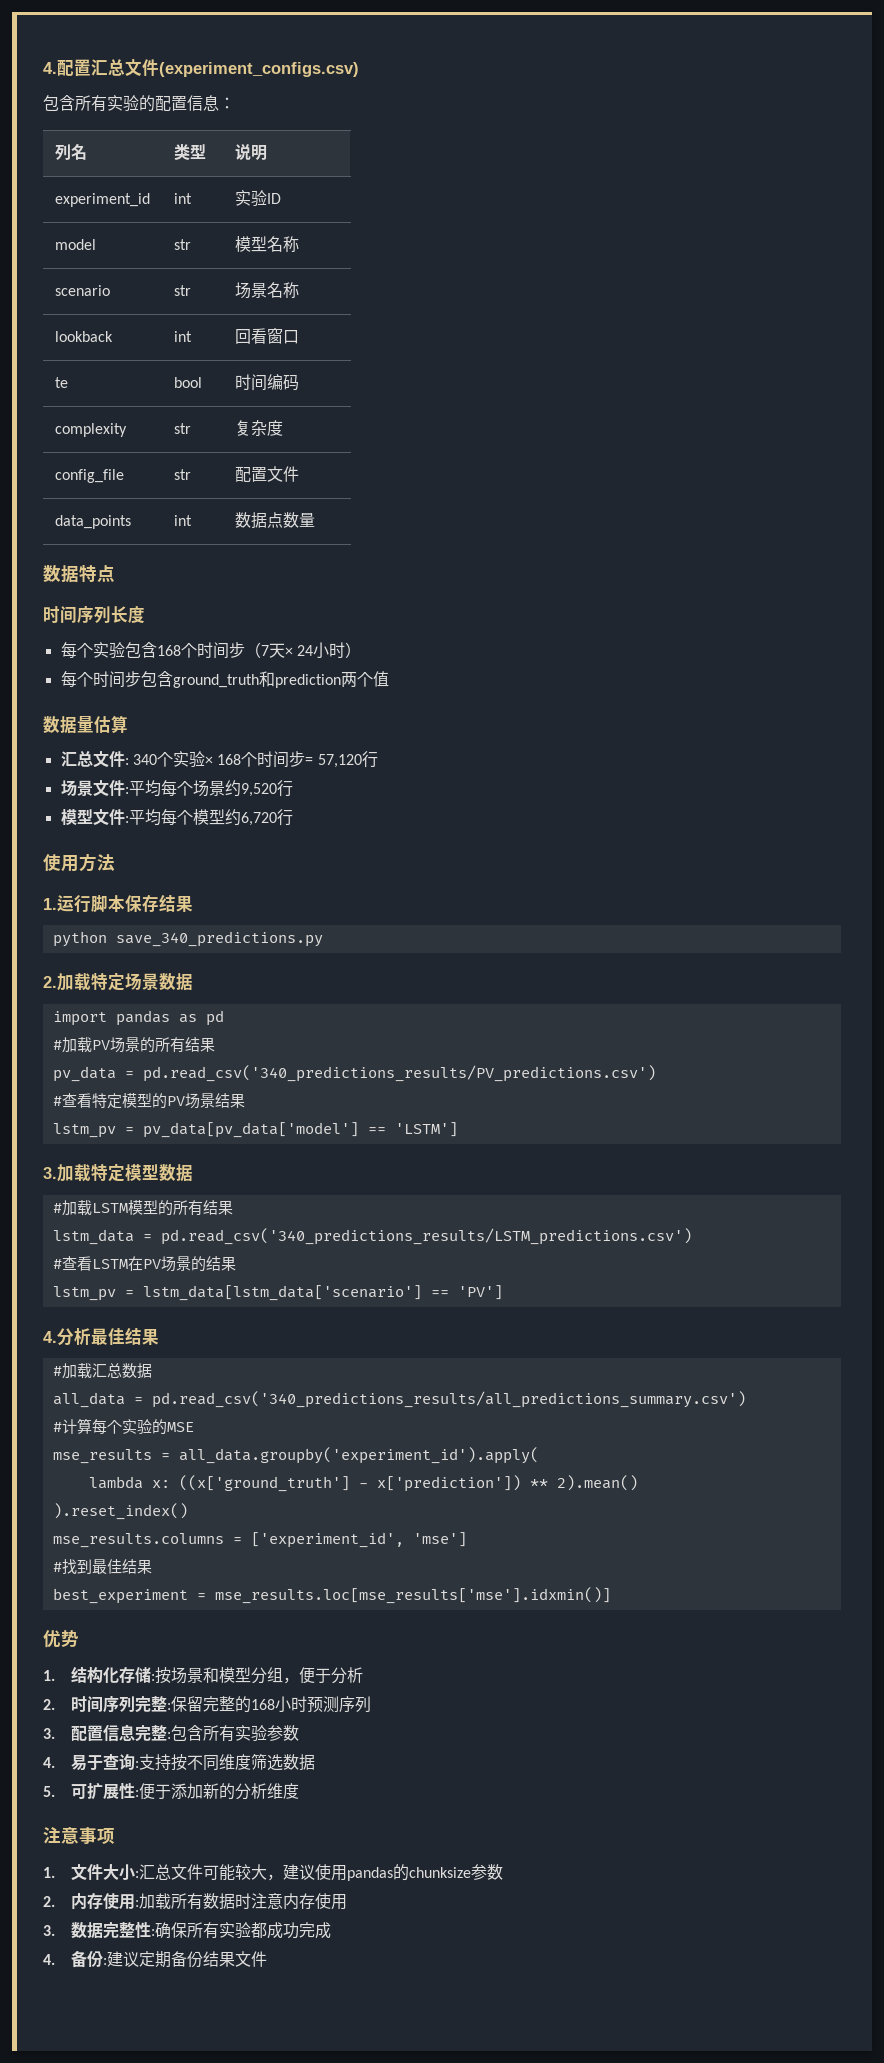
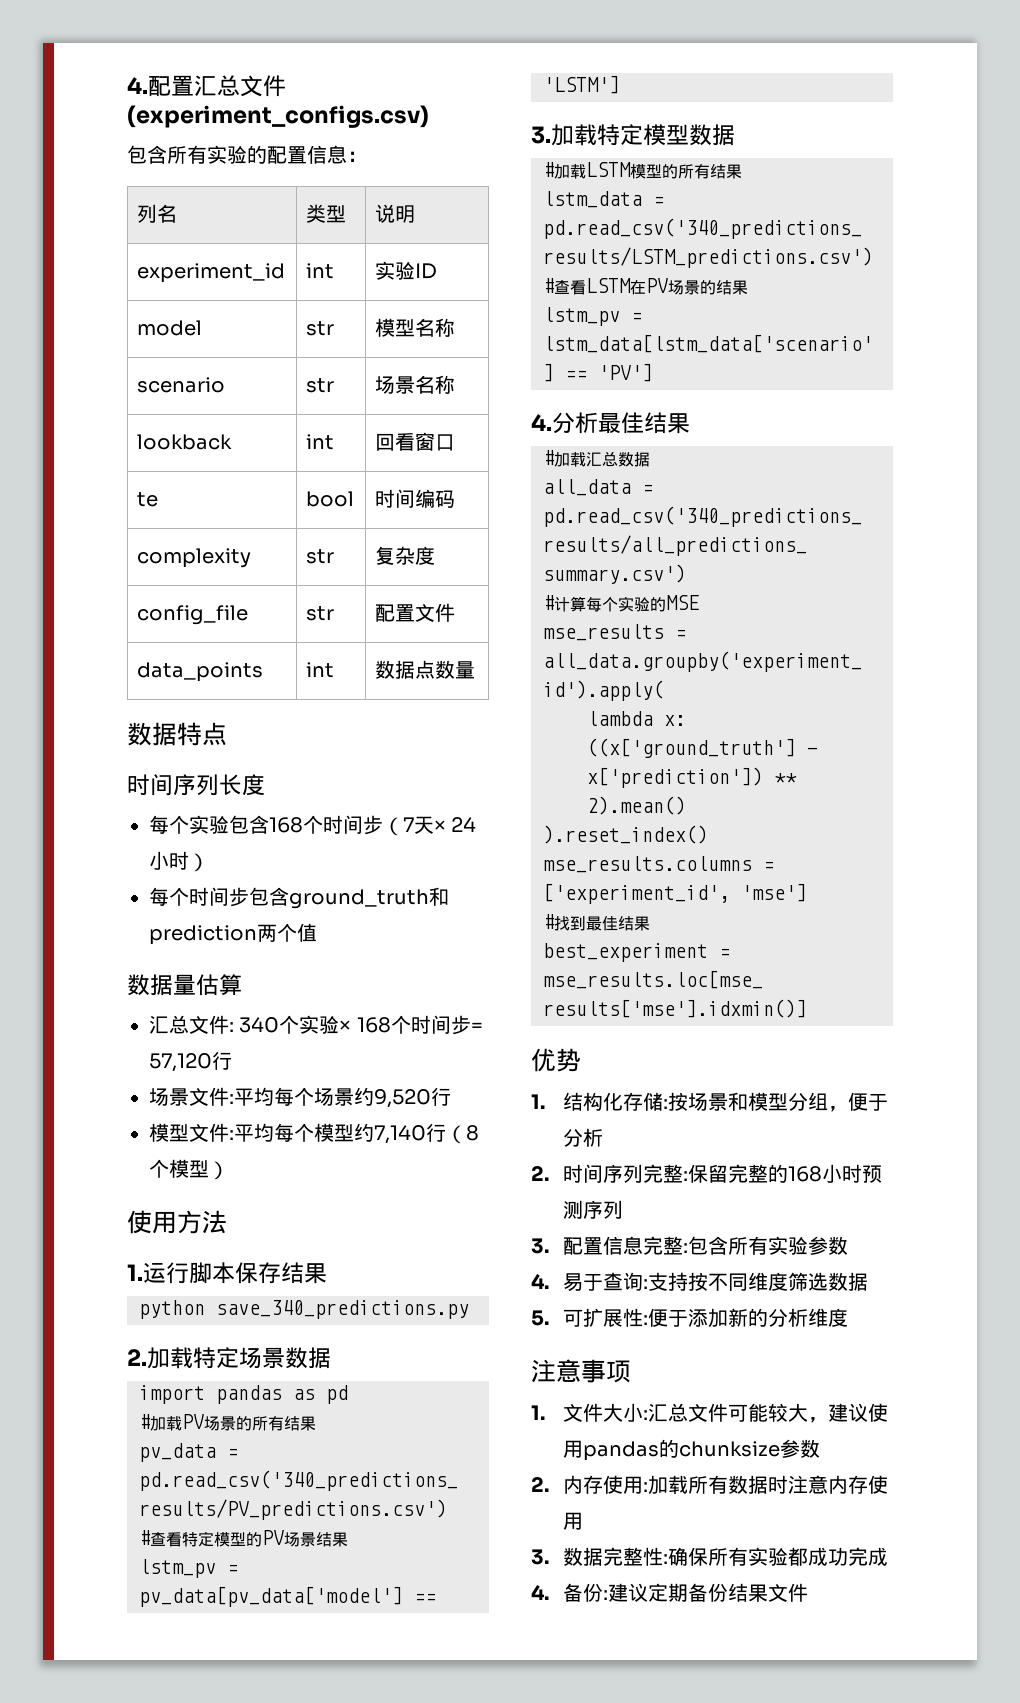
[240,809,293,826] 6,720行 -> [374,1123,479,1144] [149,1159,229,1180] 7,140行（8个模型）

